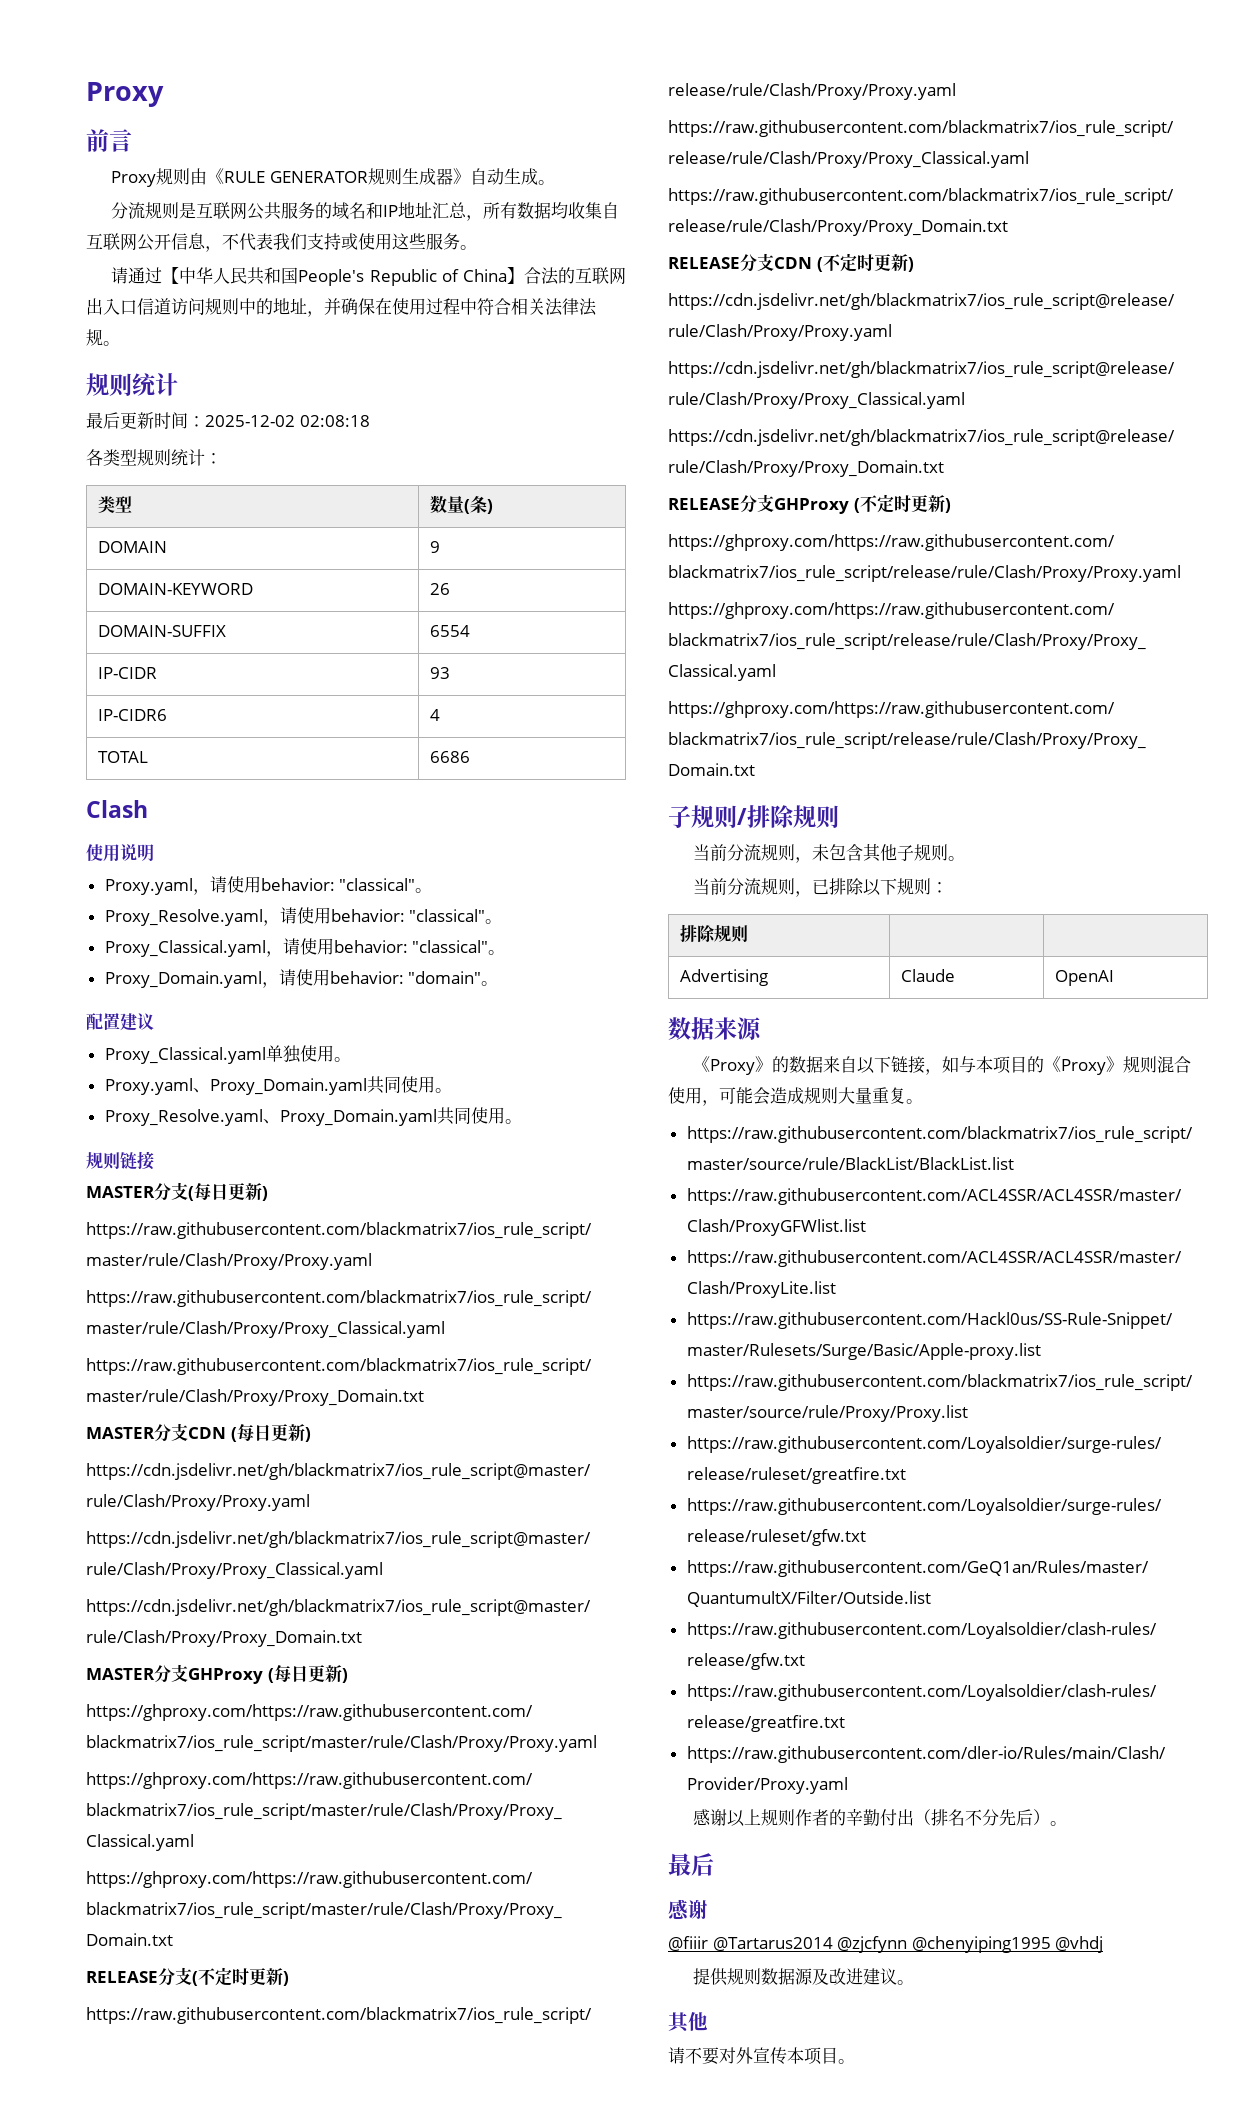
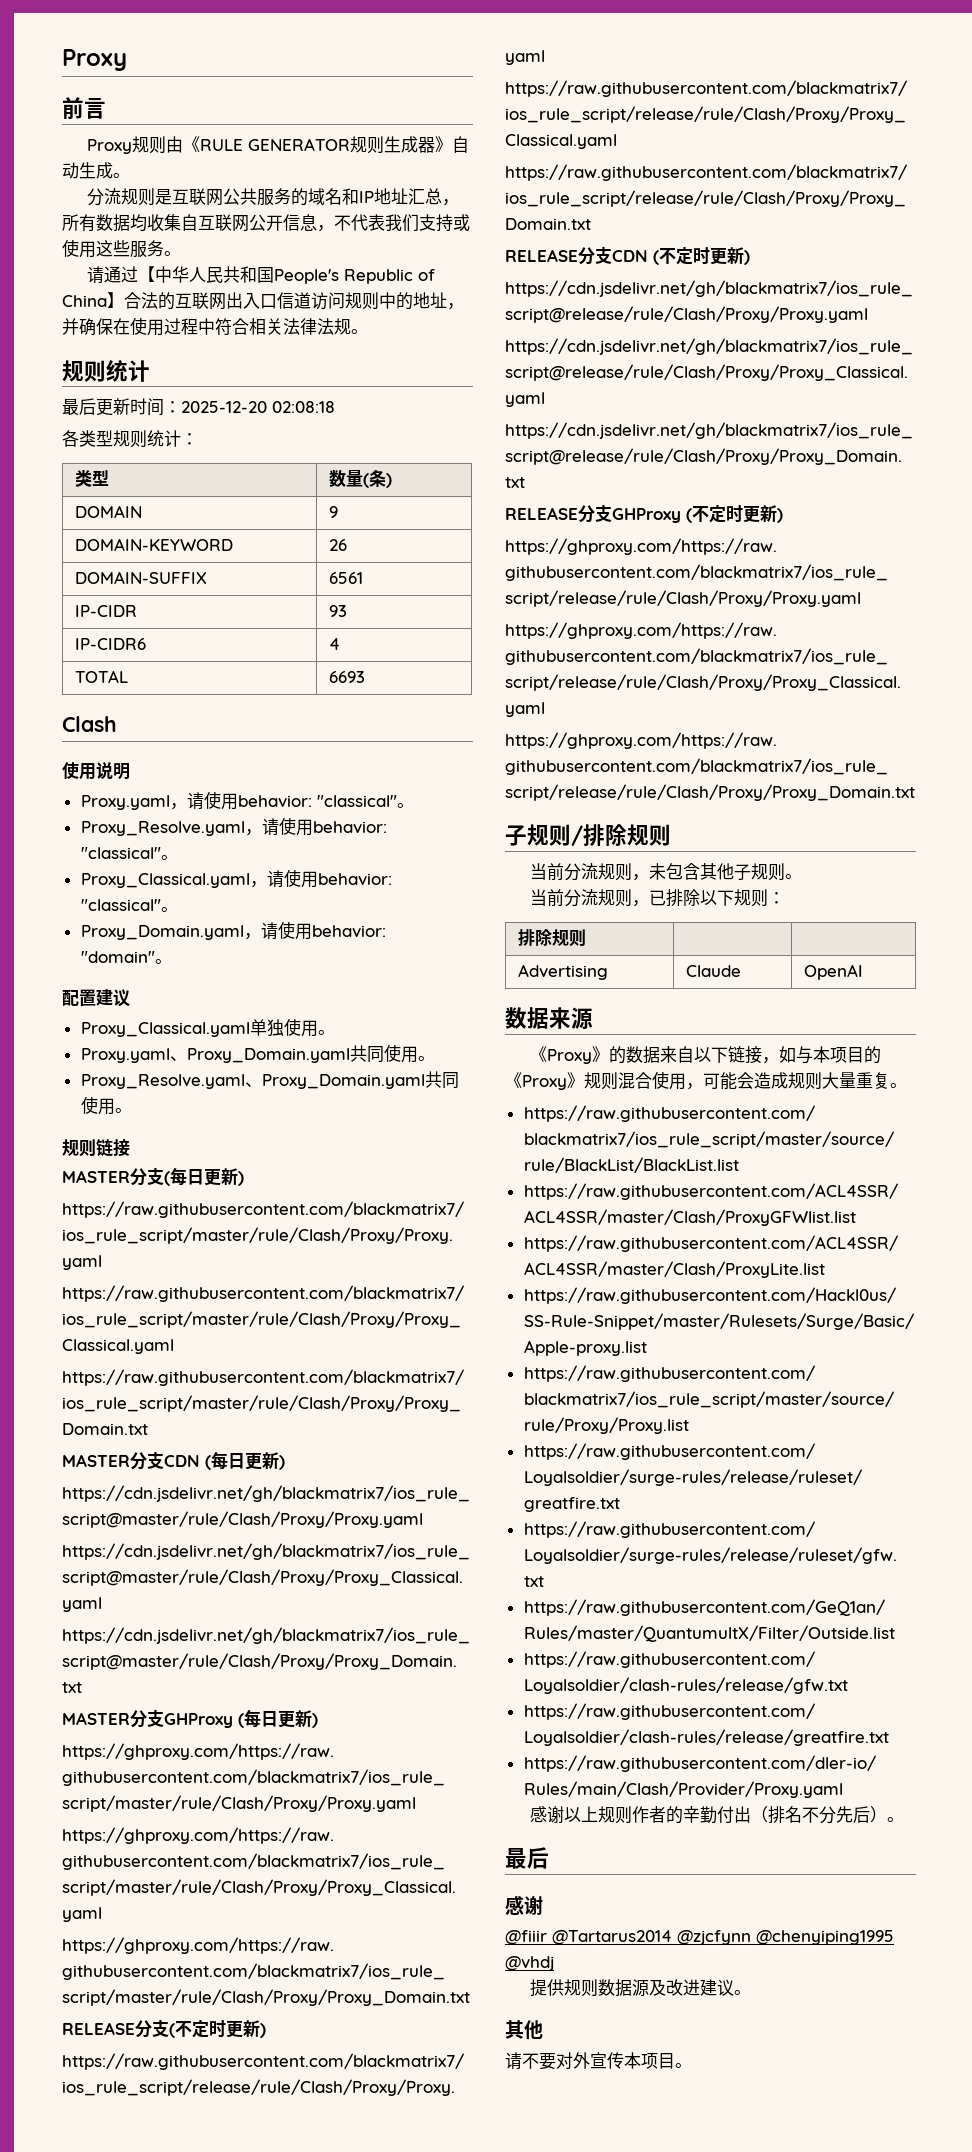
[205,415,295,427] 2025-12-02 -> [181,401,267,413] 2025-12-20
[429,625,470,637] 6554 -> [328,572,363,584] 6561
[429,751,470,763] 6686 -> [328,671,365,683] 6693

